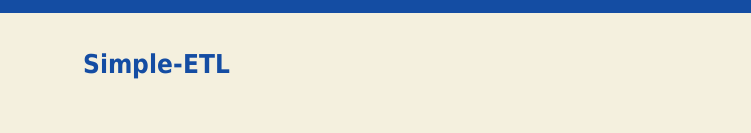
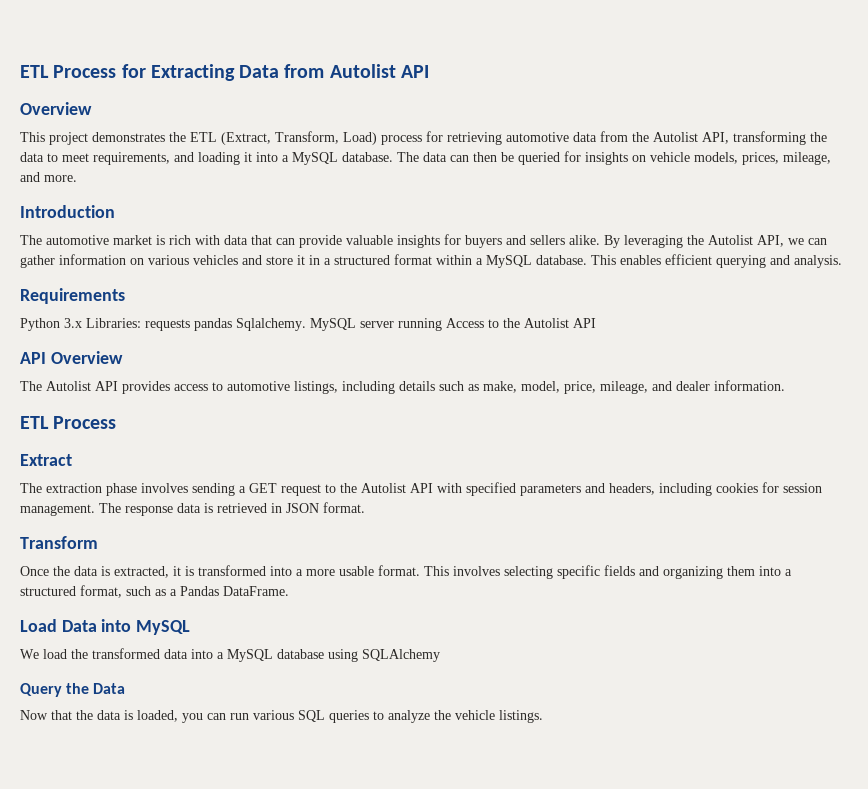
[83,53,230,79] Simple-ETL -> [20,64,429,81] [20,102,92,115] [20,131,827,145] [20,151,831,165] [20,172,77,182] [20,205,115,218] [20,234,827,248] [20,254,842,268] [20,288,125,304] [20,318,596,331] [20,351,123,364] [20,380,785,394] [20,416,117,429] [20,454,72,466] [20,482,822,496] [20,502,365,516] [20,536,98,549] [20,565,792,579] [20,585,289,598] [20,619,191,635] [20,648,440,662] [20,683,126,697] [20,710,543,723] ETL Process for Extracting Data from Autolist API // Overview // This project demonstrates the ETL (Extract, Transform, Load) process for retrieving automotive data from the Autolist API, transforming the data to meet requirements, and loading it into a MySQL database. The data can then be queried for insights on vehicle models, prices, mileage, and more. // Introduction // The automotive market is rich with data that can provide valuable insights for buyers and sellers alike. By leveraging the Autolist API, we can gather information on various vehicles and store it in a structured format within a MySQL database. This enables efficient querying and analysis. // Requirements // Python 3.x Libraries: requests pandas Sqlalchemy. MySQL server running Access to the Autolist API // API Overview // The Autolist API provides access to automotive listings, including details such as make, model, price, mileage, and dealer information. // ETL Process // Extract // The extraction phase involves sending a GET request to the Autolist API with specified parameters and headers, including cookies for session management. The response data is retrieved in JSON format. // Transform // Once the data is extracted, it is transformed into a more usable format. This involves selecting specific fields and organizing them into a structured format, such as a Pandas DataFrame. // Load Data into MySQL // We load the transformed data into a MySQL database using SQLAlchemy // Query the Data // Now that the data is loaded, you can run various SQL queries to analyze the vehicle listings.

